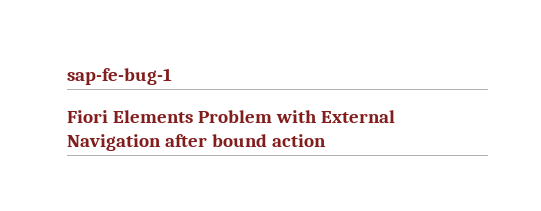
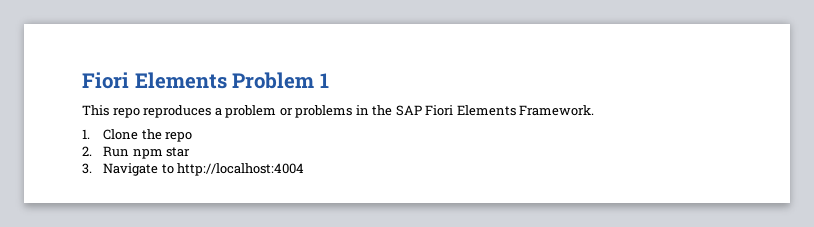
[67,68,172,85] sap-fe-bug-1 // -> (82, 80) none
[275,110,395,123] [67,134,326,151] with External Navigation after bound action -> [319,73,329,88] [82,105,595,118] [82,129,193,142] [82,146,191,159] [82,163,305,176] 1 // This repo reproduces a problem or problems in the SAP Fiori Elements Framework. // 1. Clone the repo // 2. Run npm star // 3. Navigate to http://localhost:4004

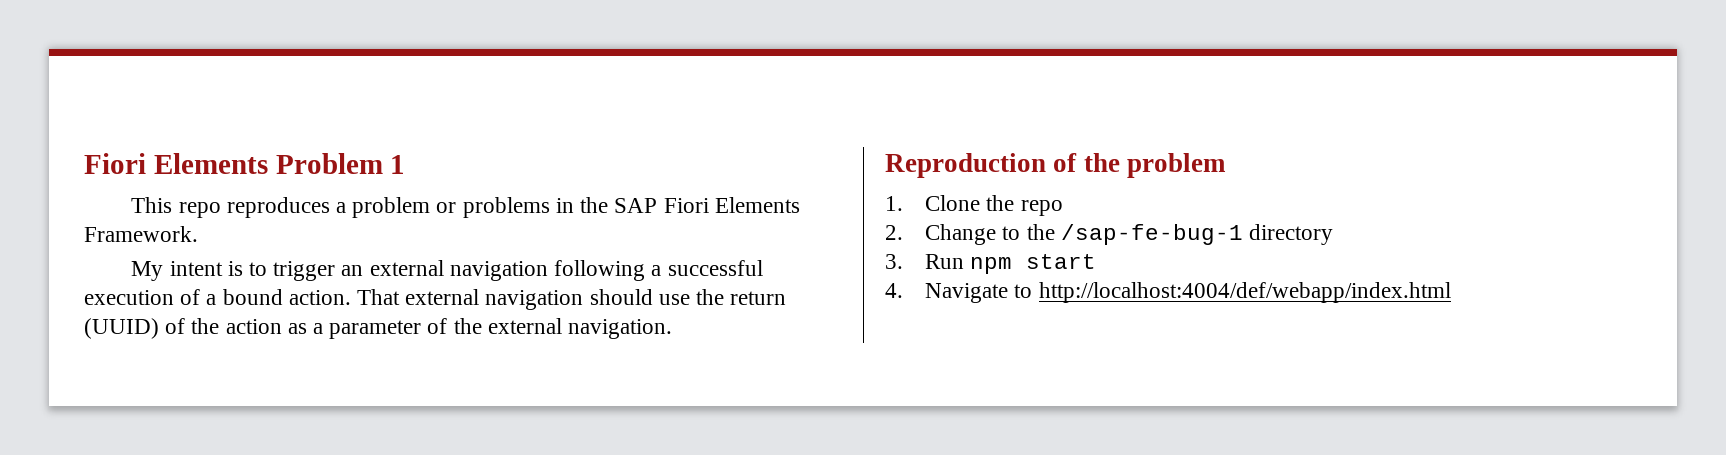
(595, 110) none -> [131,260,763,281] [84,289,787,310] [84,318,673,339] [885,153,1226,178] // My intent is to trigger an external navigation following a successful execution of a bound action. That external navigation should use the return (UUID) of the action as a parameter of the external navigation. // Reproduction of the problem
[103,146,191,159] [82,163,92,174] Run npm star // 3. -> [925,224,1334,245] [885,254,1097,274] [885,283,903,298] Change to the /sap-fe-bug-1 directory // 3. Run npm start // 4.
[177,163,305,176] http://localhost:4004 -> [1038,282,1451,303] http://localhost:4004/def/webapp/index.html

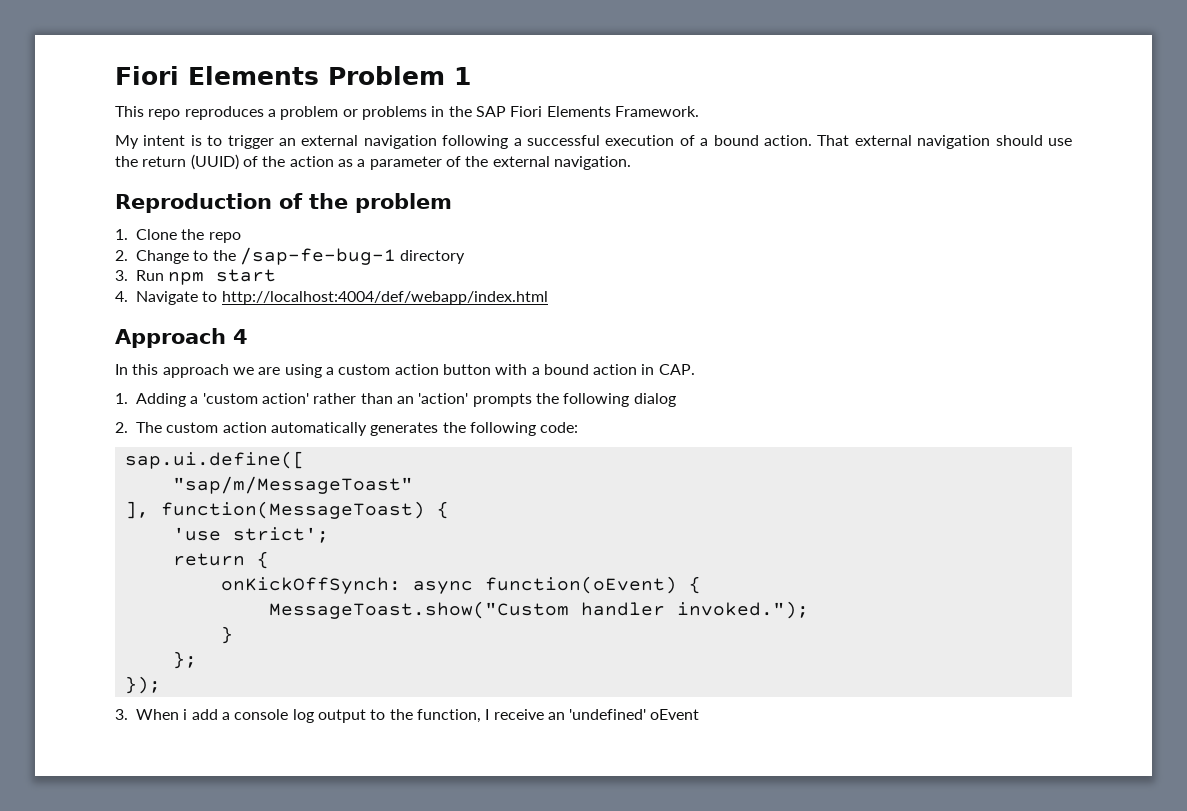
(1451, 292) none -> [115,328,248,348] [115,364,695,378] [115,393,676,407] [115,422,579,436] [124,451,305,469] [172,476,413,494] [124,501,449,519] [172,527,329,543] [172,551,269,569] [220,576,701,594] [268,601,809,619] [220,626,233,644] [172,651,197,669] [124,676,161,694] [115,709,700,723] // Approach 4 // In this approach we are using a custom action button with a bound action in CAP. // 1. Adding a 'custom action' rather than an 'action' prompts the following dialog // 2. The custom action automatically generates the following code: // sap.ui.define([ // "sap/m/MessageToast" // ], function(MessageToast) { // 'use strict'; // return { // onKickOffSynch: async function(oEvent) { // MessageToast.show("Custom handler invoked."); // } // }; // }); // 3. When i add a console log output to the function, I receive an 'undefined' oEvent

